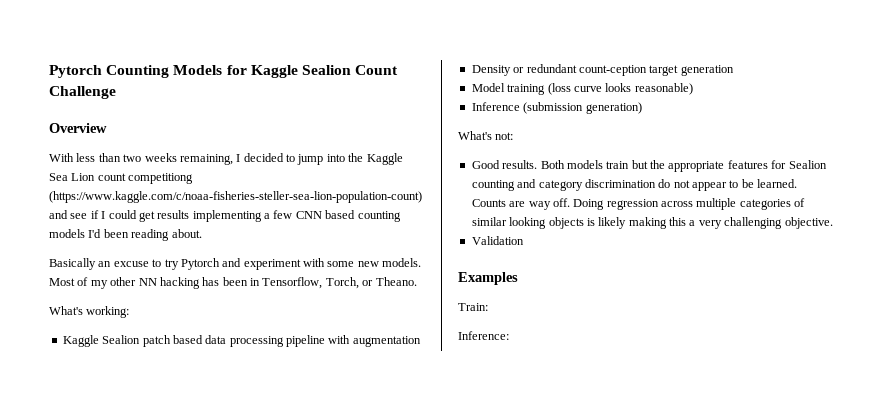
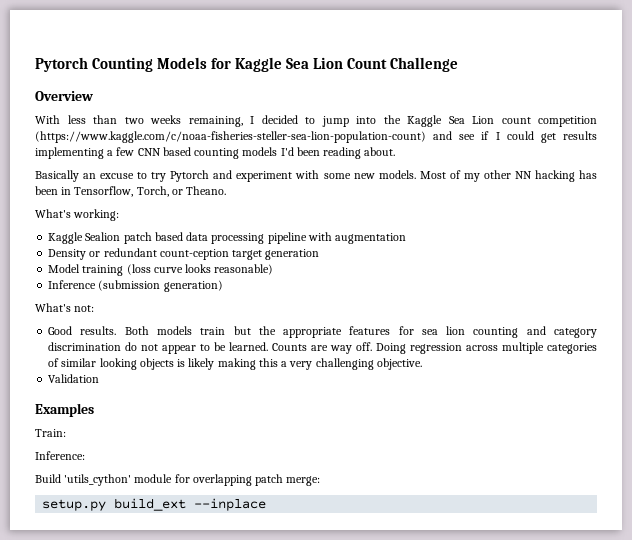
[301,65,351,75] Sealion -> [286,57,344,69] Sea Lion
[128,173,194,184] competitiong -> [538,116,597,127] competition
[788,160,827,169] Sealion -> [421,326,466,335] sea lion
(509, 335) none -> [35,474,321,486] [42,498,267,511] // Build 'utils_cython' module for overlapping patch merge: // setup.py build_ext --inplace

